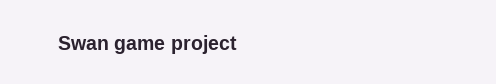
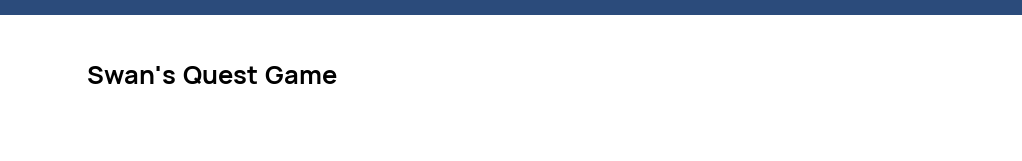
[58,35,237,54] Swan game project -> [87,66,337,85] Swan's Quest Game

